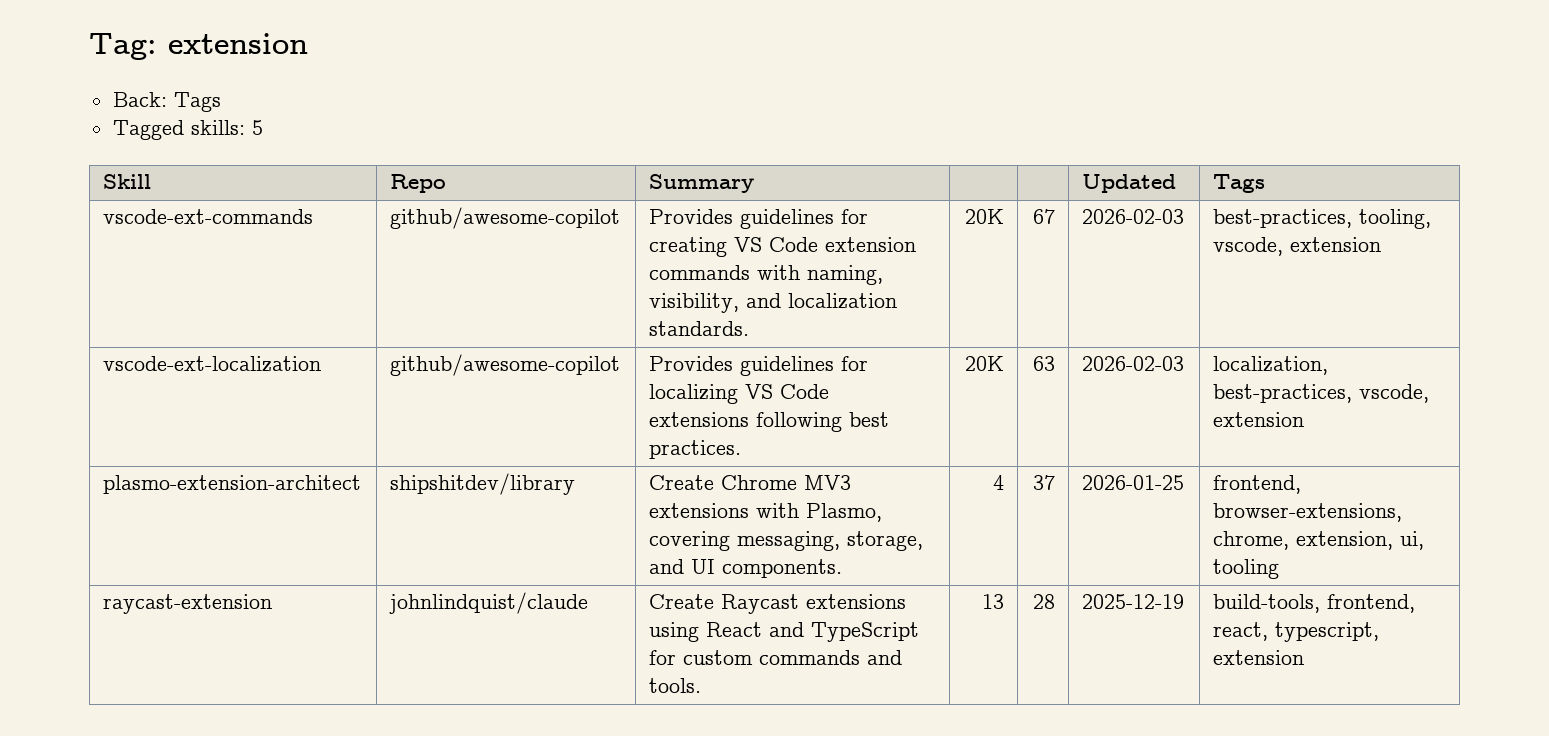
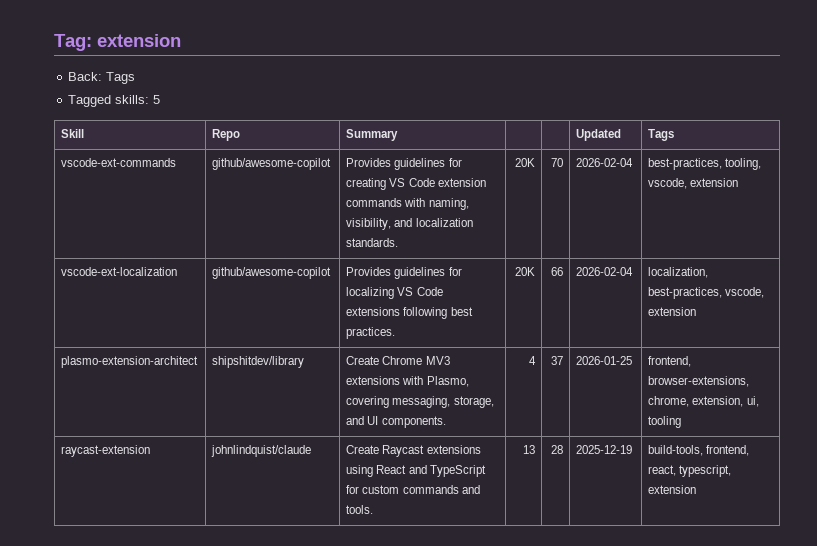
[1032,209,1055,224] [1082,209,1185,224] 67 | 2026-02-03 -> [550,158,563,167] [576,158,634,167] 70 | 2026-02-04
[1032,356,1055,371] [1082,356,1185,371] 63 | 2026-02-03 -> [550,267,563,276] [576,267,634,276] 66 | 2026-02-04

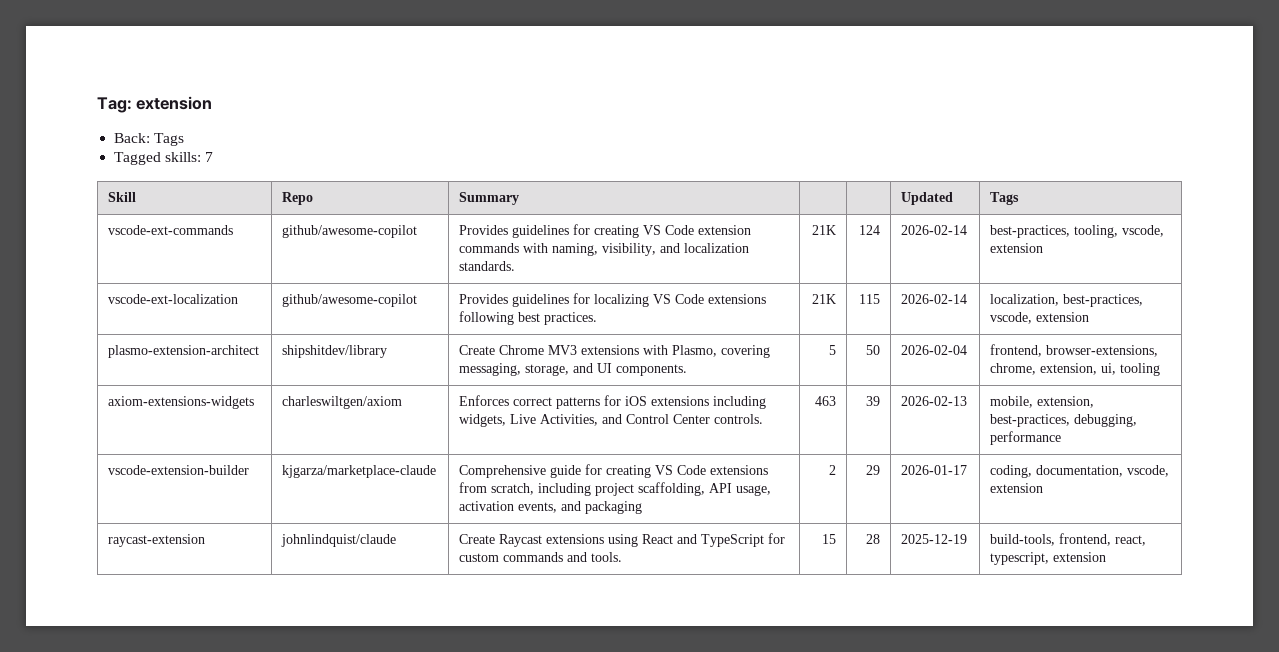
[153,95,161,104] 5 -> [205,152,214,162] 7
[514,158,535,167] [550,158,563,167] [576,158,634,167] 20K | 70 | 2026-02-04 -> [811,225,836,235] [858,225,880,235] [901,225,968,235] 21K | 124 | 2026-02-14
[514,267,535,276] [550,267,563,276] [576,267,634,276] 20K | 66 | 2026-02-04 -> [811,294,836,304] [858,294,880,304] [901,294,968,304] 21K | 115 | 2026-02-14
[528,356,536,365] [550,356,563,365] [576,356,633,365] 4 | 37 | 2026-01-25 -> [828,345,836,355] [865,345,880,355] [901,345,968,355] 5 | 50 | 2026-02-04
(682, 422) none -> [108,396,255,409] [282,396,403,409] [459,395,767,409] [459,414,764,427] [814,396,836,406] [865,396,880,406] [901,396,968,406] [990,396,1095,408] [990,414,1138,427] [990,431,1062,445] [108,465,250,475] [282,465,437,478] [459,464,769,478] [459,482,772,496] [459,501,643,514] [828,465,836,475] [865,465,880,475] [901,465,968,475] [990,465,1170,478] [990,483,1044,493] // axiom-extensions-widgets | charleswiltgen/axiom | Enforces correct patterns for iOS extensions including widgets, Live Activities, and Control Center controls. | 463 | 39 | 2026-02-13 | mobile, extension, best-practices, debugging, performance // vscode-extension-builder | kjgarza/marketplace-claude | Comprehensive guide for creating VS Code extensions from scratch, including project scaffolding, API usage, activation events, and packaging | 2 | 29 | 2026-01-17 | coding, documentation, vscode, extension
[522,445,535,454] 13 -> [821,534,836,544] 15

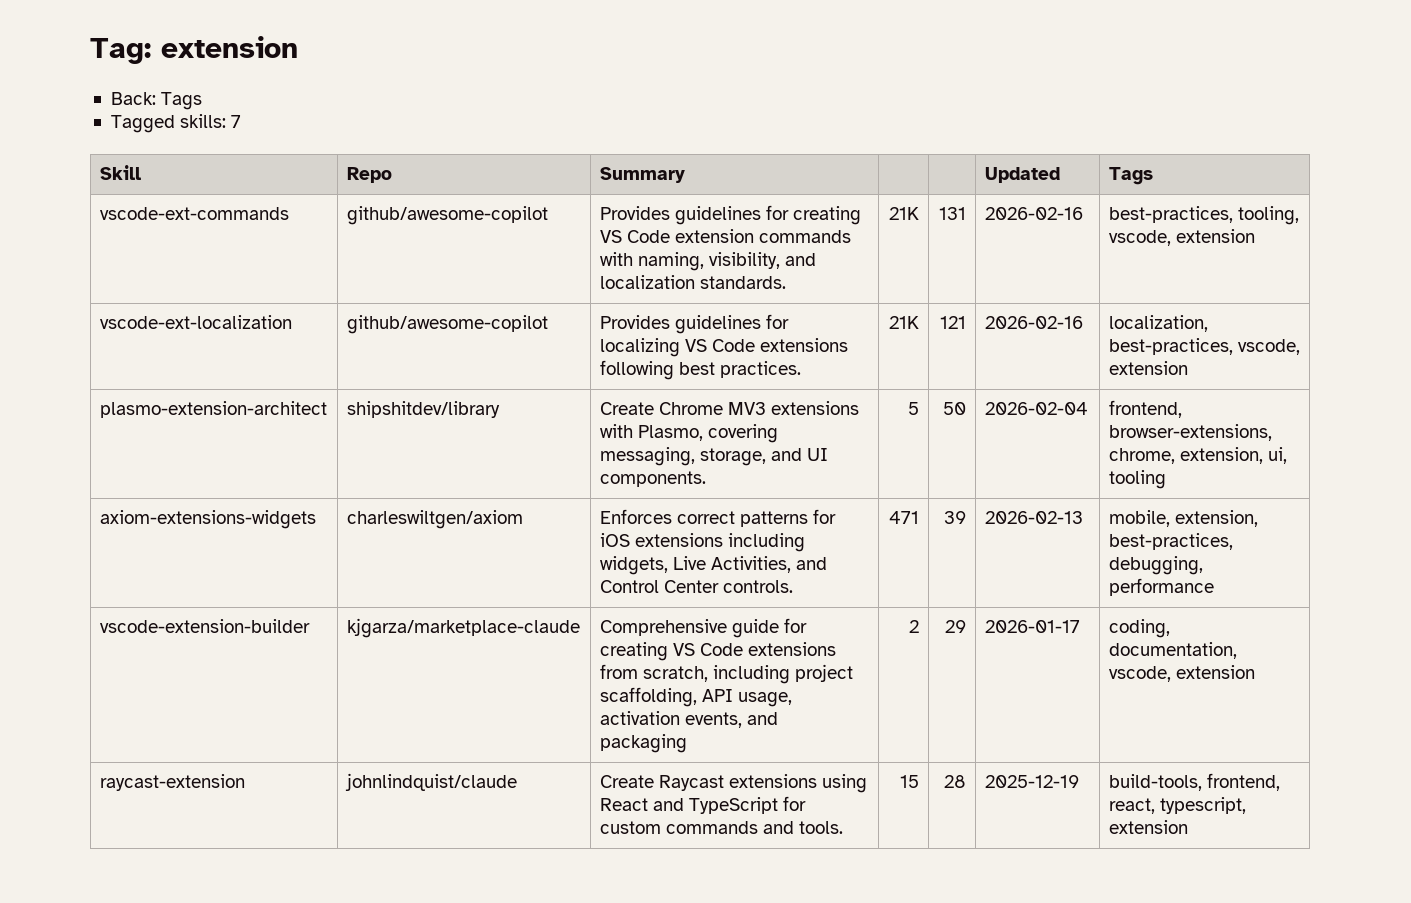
[858,225,880,235] [901,225,968,235] 124 | 2026-02-14 -> [939,207,967,220] [984,207,1083,220] 131 | 2026-02-16
[858,294,880,304] [901,294,968,304] 115 | 2026-02-14 -> [940,316,967,329] [984,316,1083,329] 121 | 2026-02-16
[814,396,836,406] 463 -> [889,511,920,524] 471

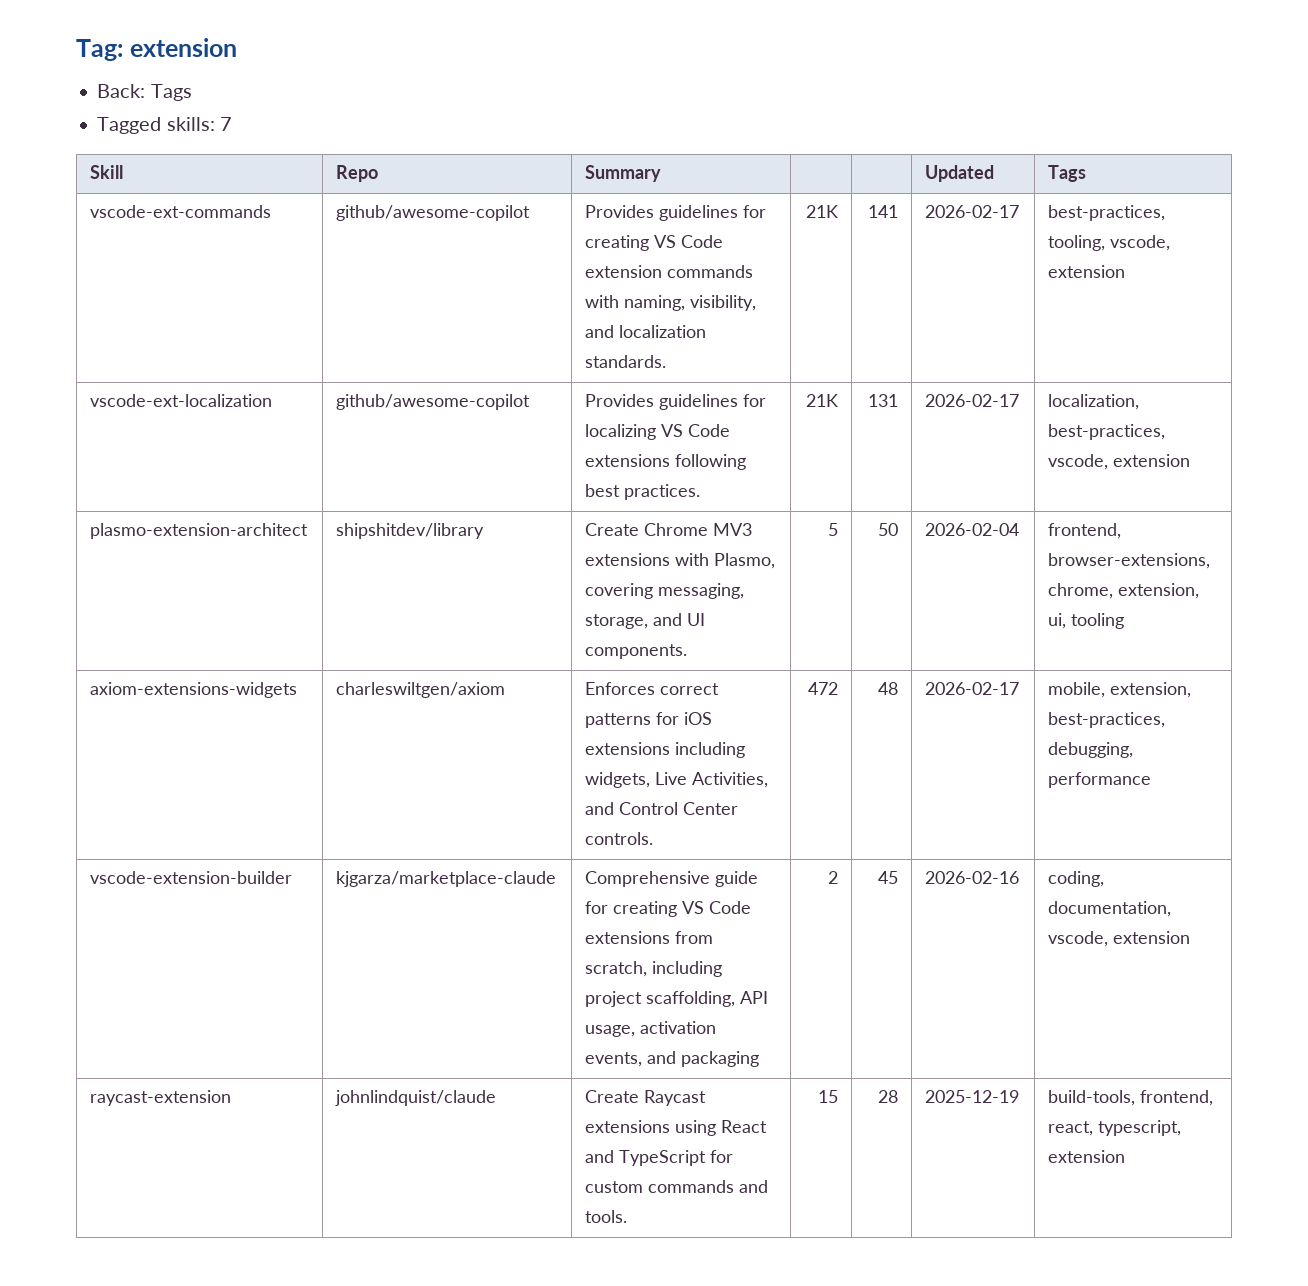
[939,207,967,220] [984,207,1083,220] 131 | 2026-02-16 -> [867,205,898,218] [925,205,1020,218] 141 | 2026-02-17
[940,316,967,329] [984,316,1083,329] 121 | 2026-02-16 -> [867,394,898,407] [925,394,1020,407] 131 | 2026-02-17
[889,511,920,524] [944,511,967,524] [984,511,1083,524] 471 | 39 | 2026-02-13 -> [807,682,838,695] [877,682,898,695] [925,682,1020,695] 472 | 48 | 2026-02-17
[945,620,967,633] [984,620,1080,633] 29 | 2026-01-17 -> [877,871,898,884] [925,871,1020,884] 45 | 2026-02-16

